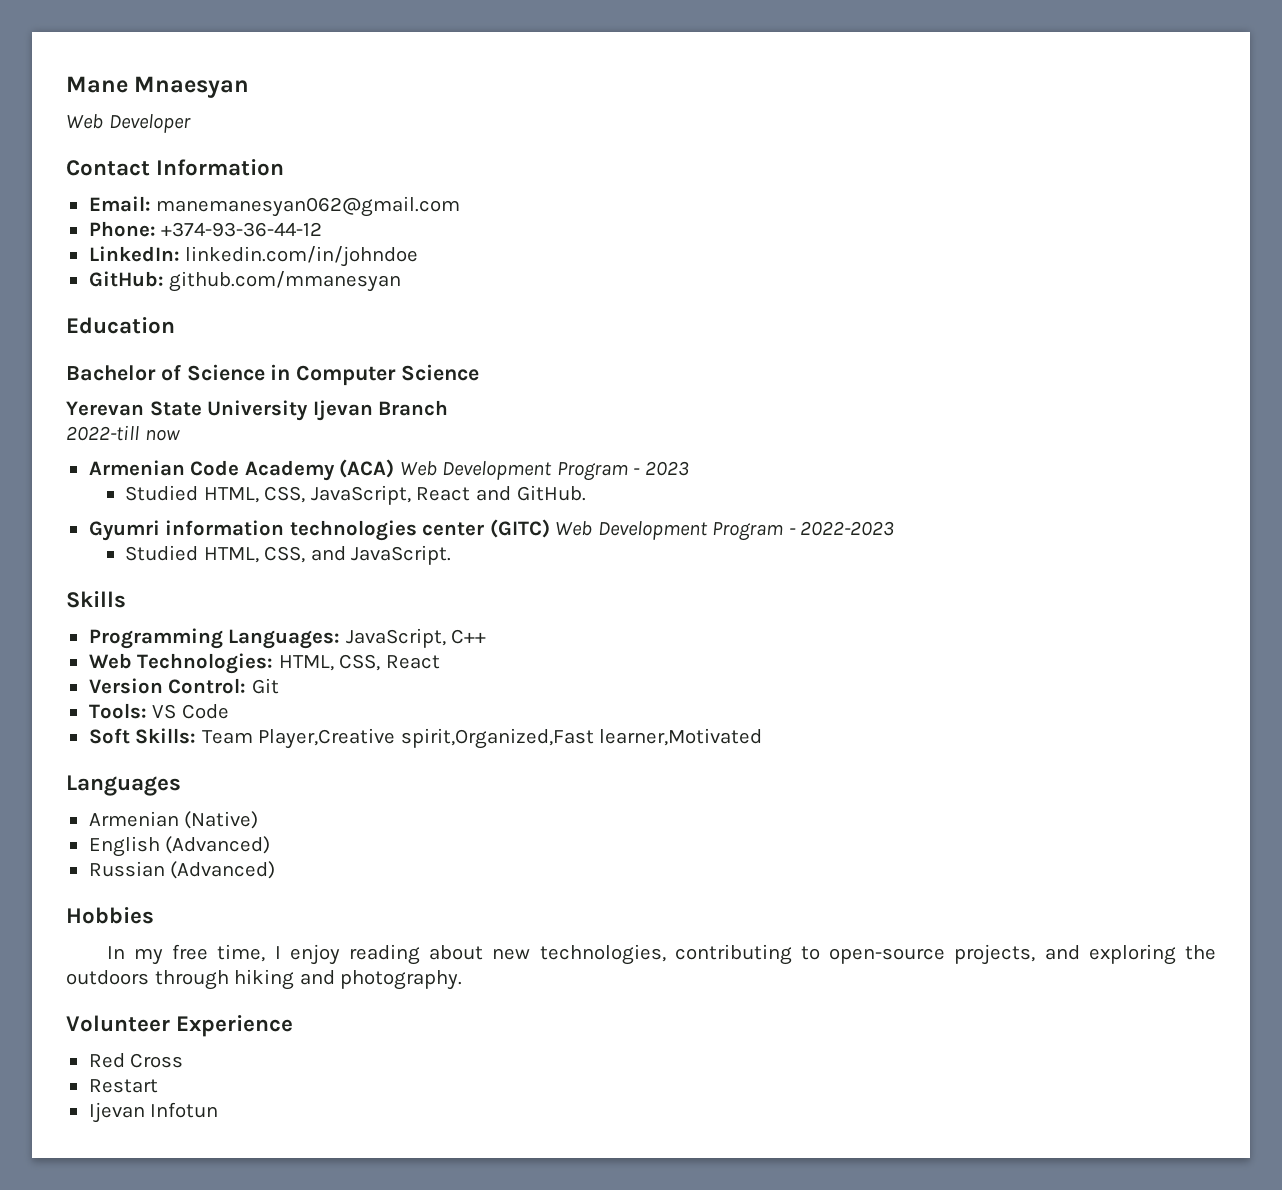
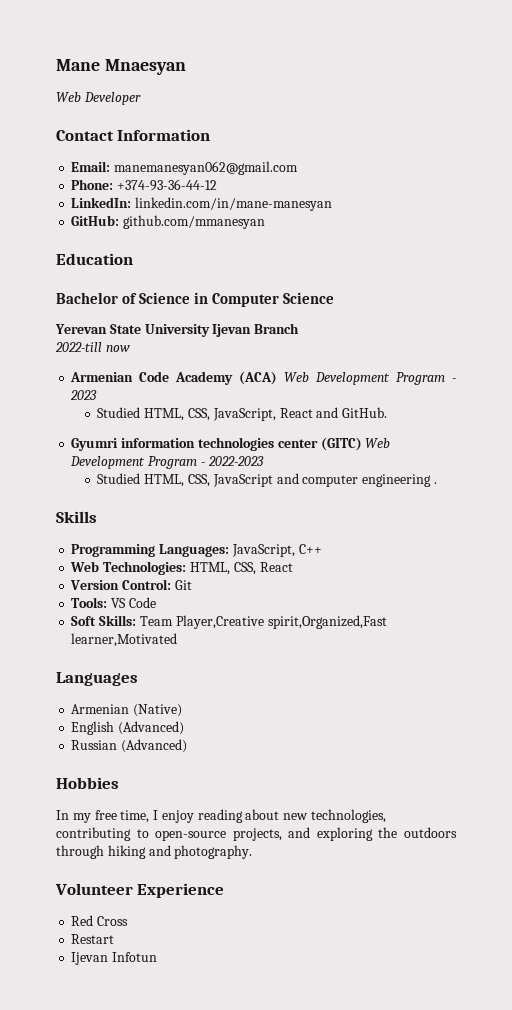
[185,246,419,267] linkedin.com/in/johndoe -> [135,197,333,211] linkedin.com/in/mane-manesyan
[310,545,452,565] and JavaScript. -> [212,473,437,487] JavaScript and computer engineering .

